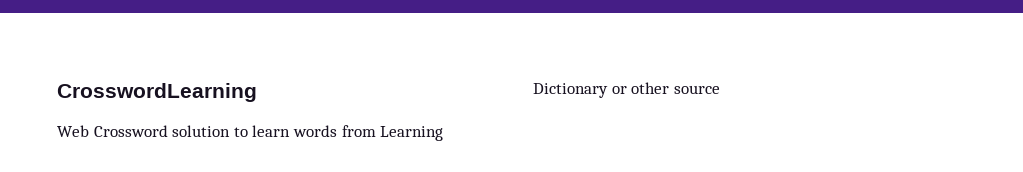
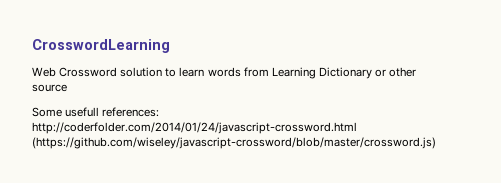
(720, 89) none -> [32,107,160,117] [32,122,357,134] [32,137,436,149] // Some usefull references: http://coderfolder.com/2014/01/24/javascript-crossword.html (https://github.com/wiseley/javascript-crossword/blob/master/crossword.js)

